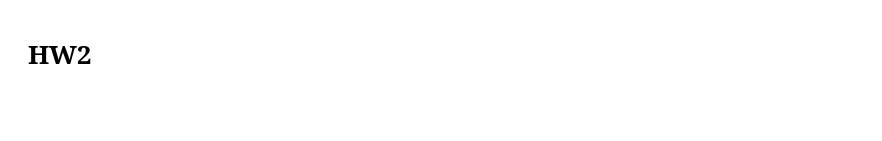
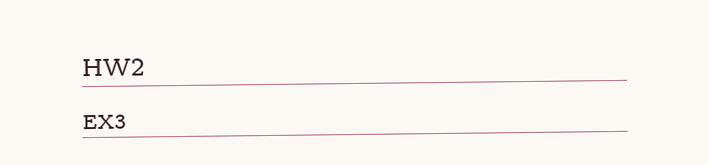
(92, 55) none -> [82,114,127,130] // EX3

